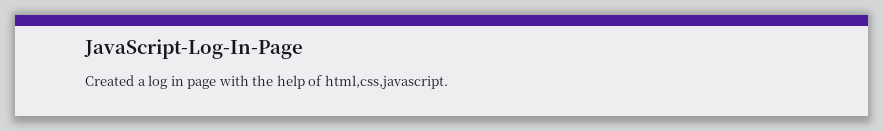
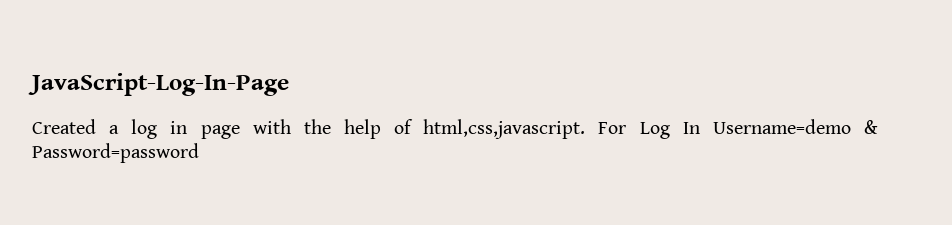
(448, 82) none -> [598,119,878,139] [32,143,199,163] For Log In Username=demo & Password=password

